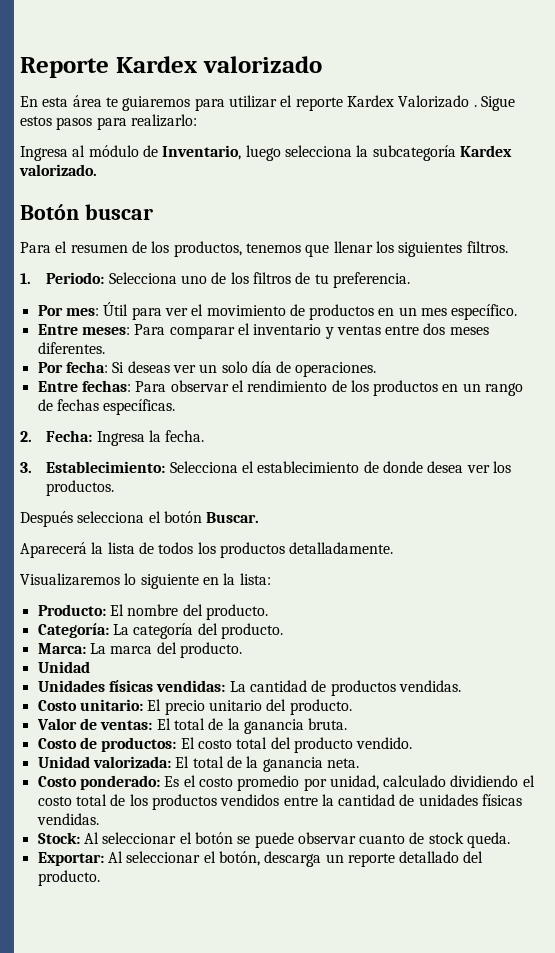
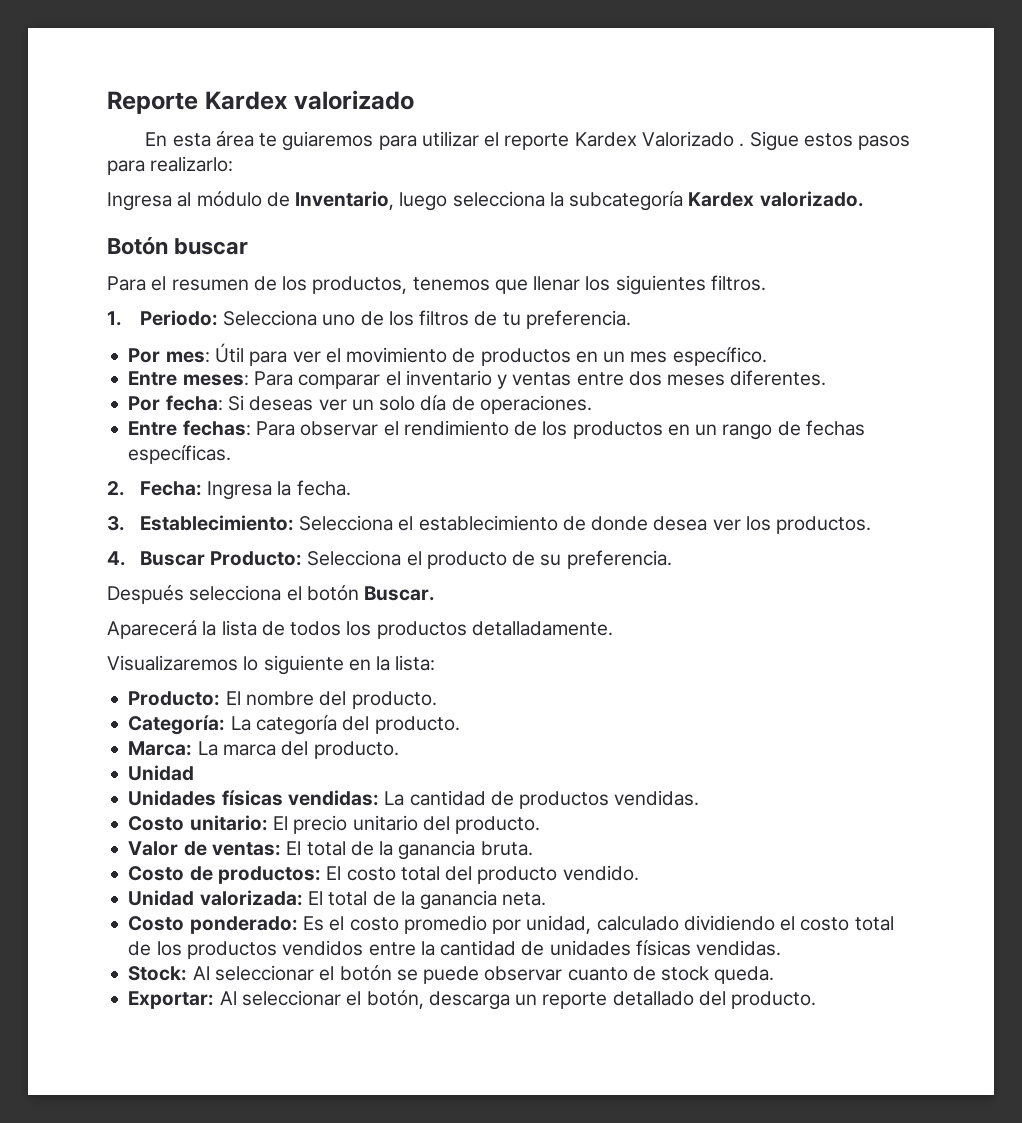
(115, 488) none -> [107,550,672,569] // 4. Buscar Producto: Selecciona el producto de su preferencia.

